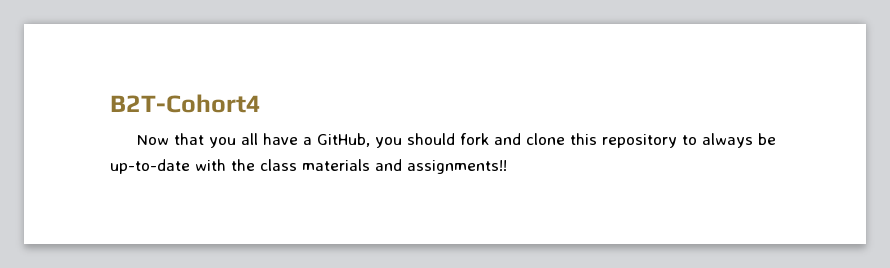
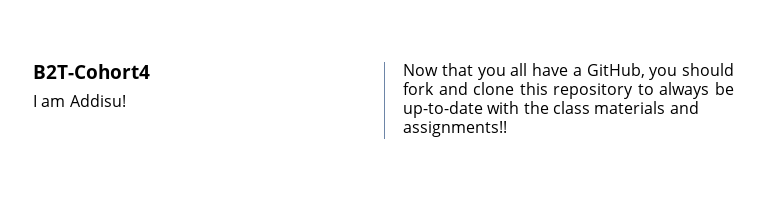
(261, 103) none -> [33,94,126,107] // I am Addisu!

